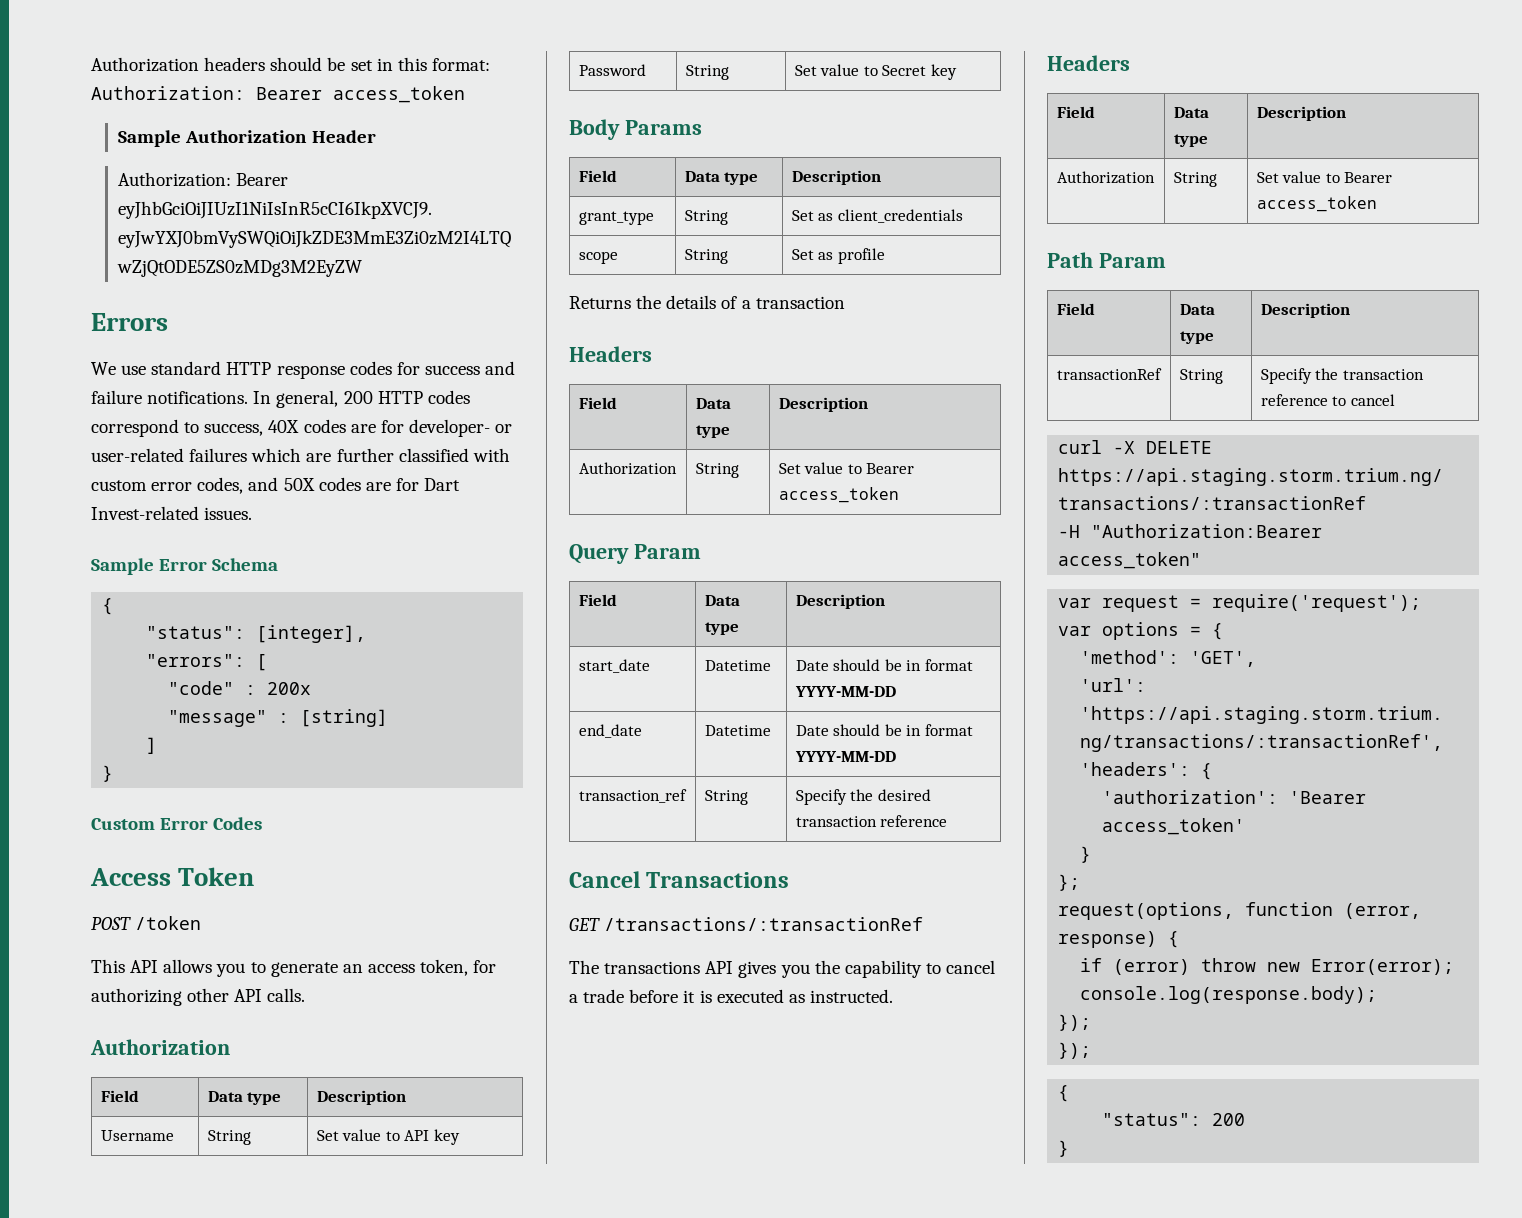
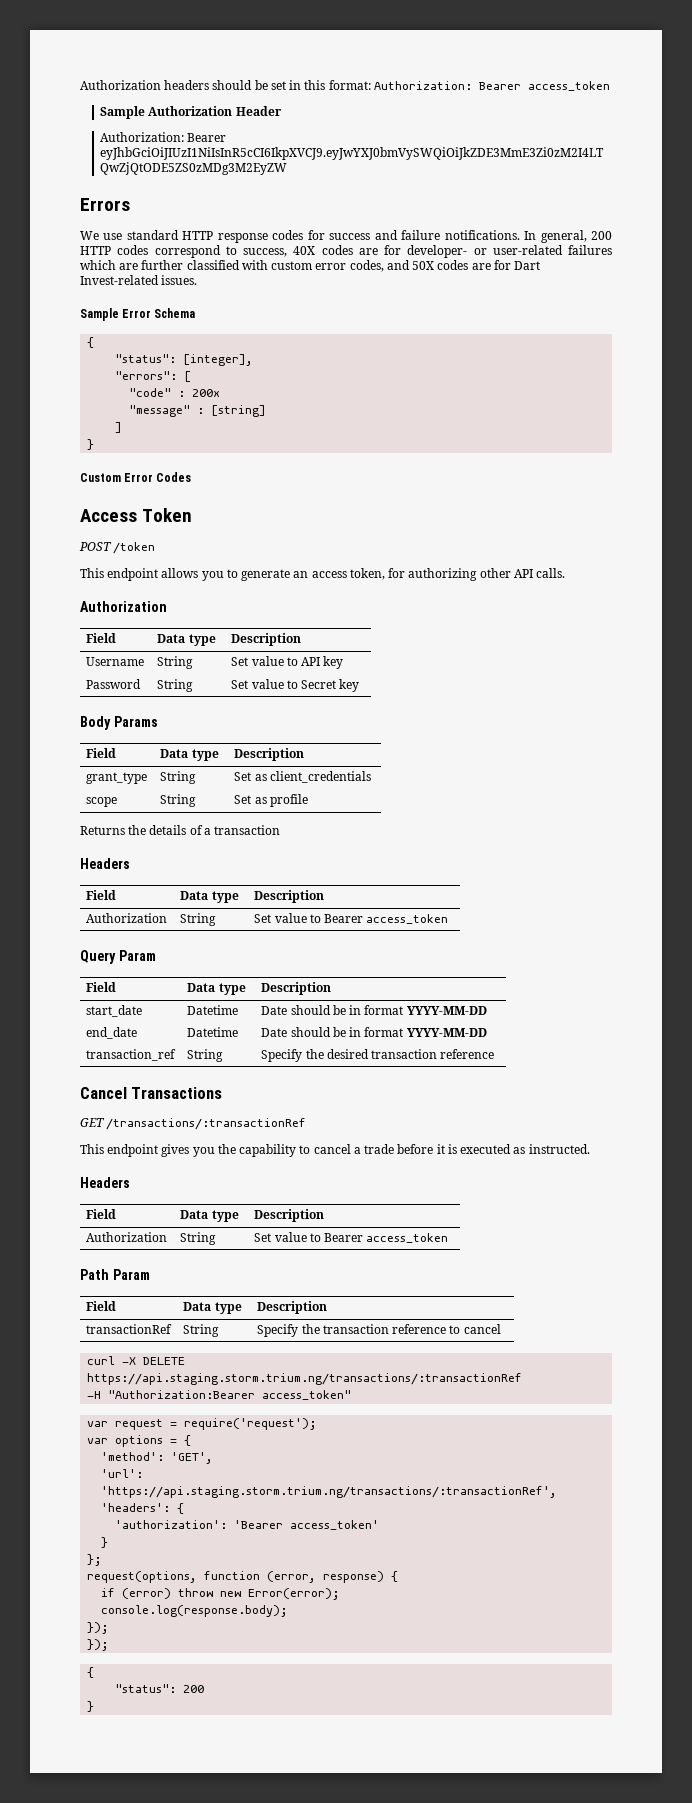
[130,960,159,973] API -> [107,568,159,581] endpoint
[569,960,734,974] The transactions API -> [80,1144,159,1157] This endpoint

